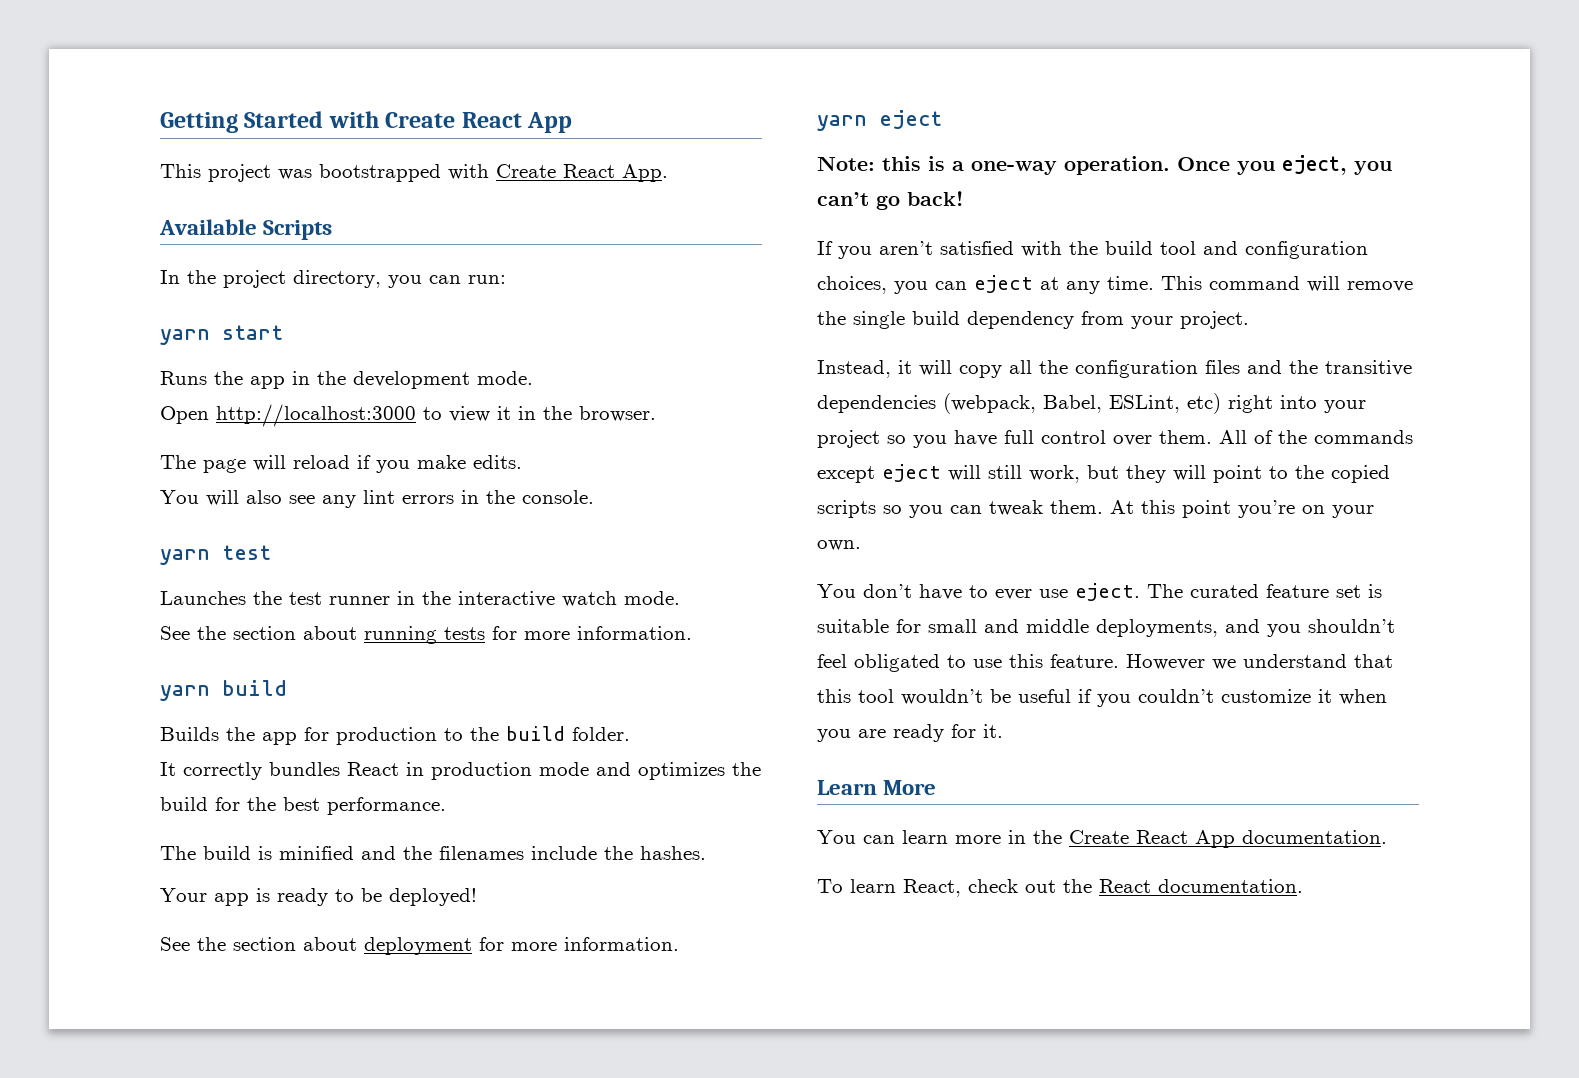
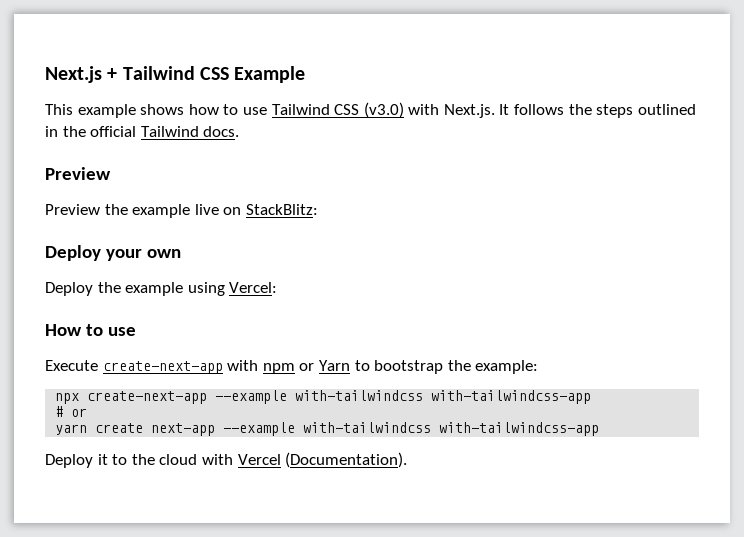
[160,111,573,133] [160,164,668,182] [159,219,333,240] [160,270,506,288] [160,325,283,345] [160,371,533,389] [160,404,656,427] [160,455,522,473] [160,490,594,508] [160,545,271,565] [160,591,680,607] [160,626,692,644] [160,680,287,701] [160,726,630,745] [160,762,761,780] [160,797,446,815] [160,846,706,860] [160,888,477,906] [160,937,679,955] [817,110,942,131] [817,155,1392,175] [817,191,963,210] [817,241,1368,259] [817,275,1413,294] [817,311,1249,329] [817,360,1412,378] [817,393,1366,414] [817,430,1413,448] [817,464,1390,483] [817,500,1374,518] [817,540,861,551] [817,583,1382,601] [817,619,1395,637] [817,654,1393,672] [817,689,1387,707] [817,724,1003,742] [817,780,937,795] [817,830,1387,848] [817,879,1303,897] Getting Started with Create React App // This project was bootstrapped with Create React App. // Available Scripts // In the project directory, you can run: // yarn start // Runs the app in the development mode. // Open http://localhost:3000 to view it in the browser. // The page will reload if you make edits. // You will also see any lint errors in the console. // yarn test // Launches the test runner in the interactive watch mode. // See the section about running tests for more information. // yarn build // Builds the app for production to the build folder. // It correctly bundles React in production mode and optimizes the build for the best performance. // The build is minified and the filenames include the hashes. // Your app is ready to be deployed! // See the section about deployment for more information. // yarn eject // Note: this is a one-way operation. Once you eject, you can’t go back! // If you aren’t satisfied with the build tool and configuration choices, you can eject at any time. This command will remove the single build dependency from your project. // Instead, it will copy all the configuration files and the transitive dependencies (webpack, Babel, ESLint, etc) right into your project so you have full control over them. All of the commands except eject will still work, but they will point to the copied scripts so you can tweak them. At this point you’re on your own. // You don’t have to ever use eject. The curated feature set is suitable for small and middle deployments, and you shouldn’t feel obligated to use this feature. However we understand that this tool wouldn’t be useful if you couldn’t customize it when you are ready for it. // Learn More // You can learn more in the Create React App documentation. // To learn React, check out the React documentation. -> [45,66,306,83] [45,102,696,118] [45,126,240,137] [45,167,111,180] [45,204,318,218] [45,245,181,261] [45,282,278,296] [45,324,136,336] [45,360,539,374] [55,390,592,404] [55,406,88,417] [55,422,600,436] [45,452,408,468] Next.js + Tailwind CSS Example // This example shows how to use Tailwind CSS (v3.0) with Next.js. It follows the steps outlined in the official Tailwind docs. // Preview // Preview the example live on StackBlitz: // Deploy your own // Deploy the example using Vercel: // How to use // Execute create-next-app with npm or Yarn to bootstrap the example: // npx create-next-app --example with-tailwindcss with-tailwindcss-app // # or // yarn create next-app --example with-tailwindcss with-tailwindcss-app // Deploy it to the cloud with Vercel (Documentation).

